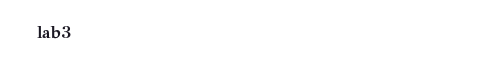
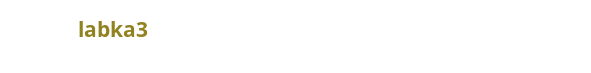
[37,26,71,39] lab3 -> [78,21,148,37] labka3

